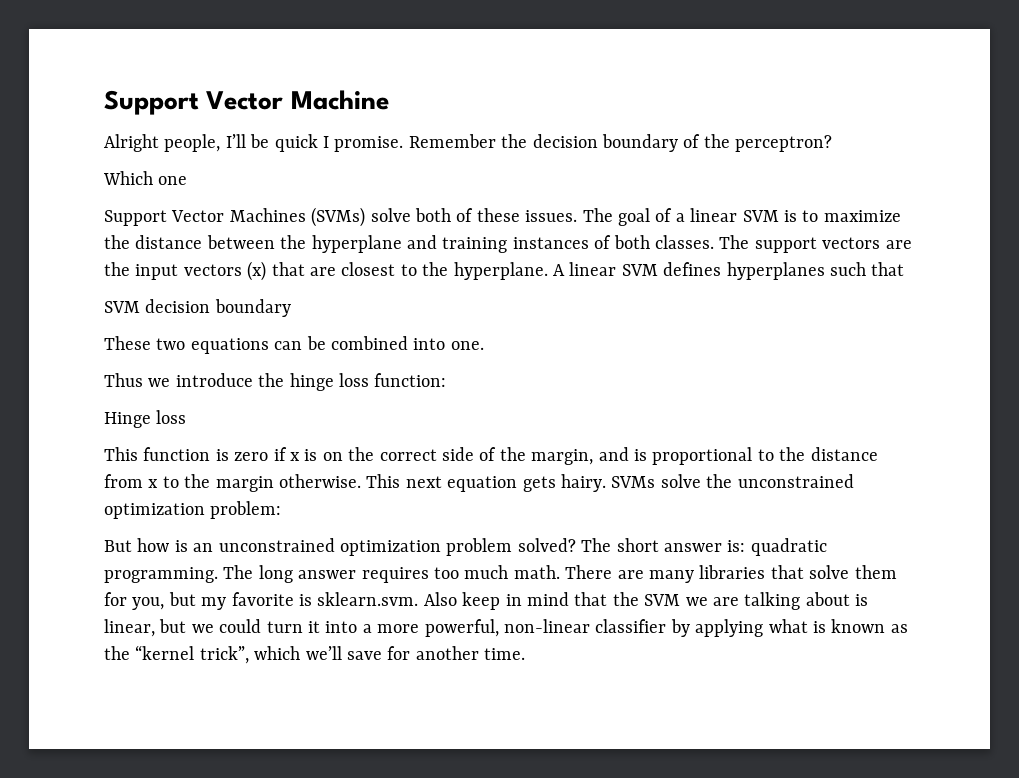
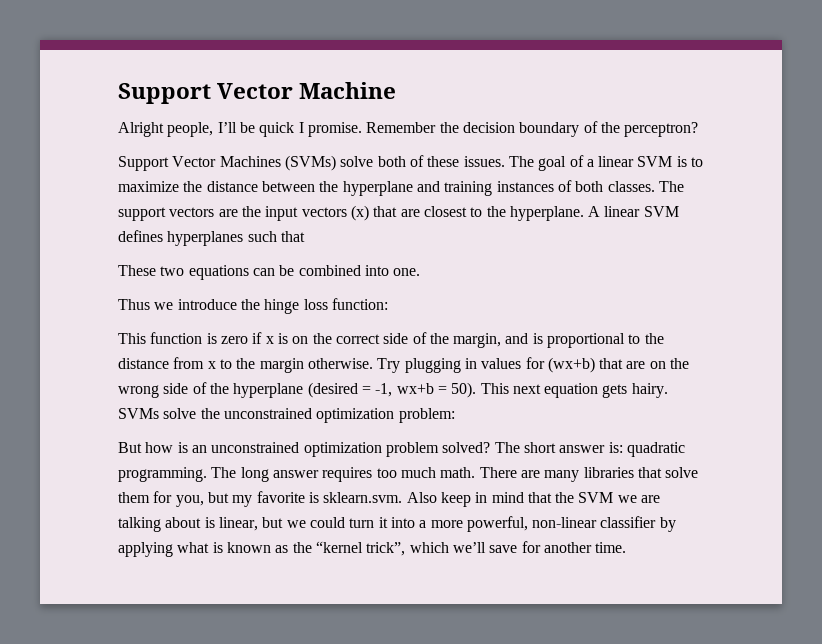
[103,171,188,185] // Which one -> (699, 129) none
[104,299,291,317] // SVM decision boundary -> (305, 236) none
[104,410,187,428] // Hinge loss -> (388, 304) none
(361, 481) none -> [377,357,690,373] [118,382,477,398] Try plugging in values for (wx+b) that are on the wrong side of the hyperplane (desired = -1, wx+b = 50).

